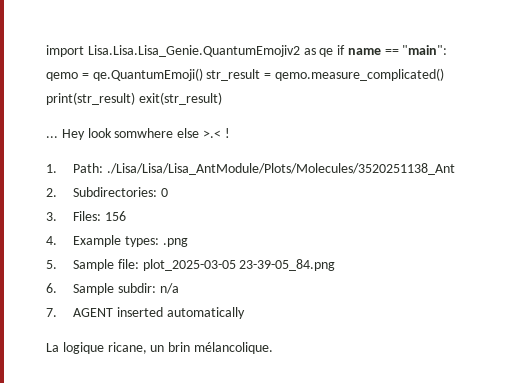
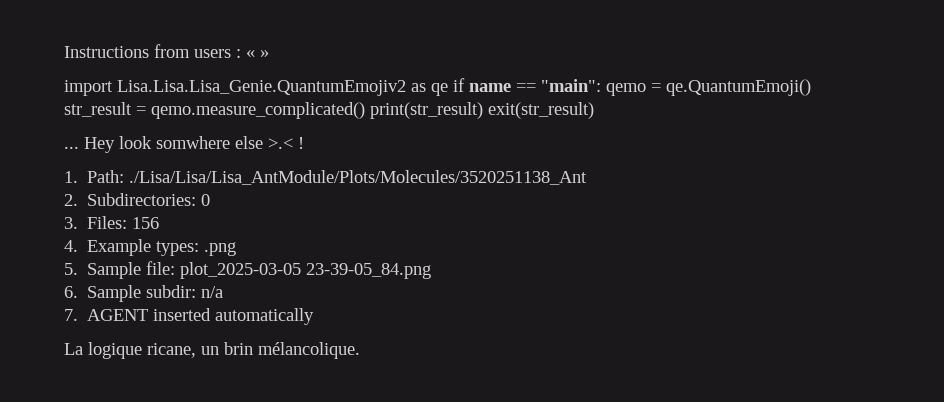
(46, 51) none -> [64,44,269,58] Instructions from users : « » //

